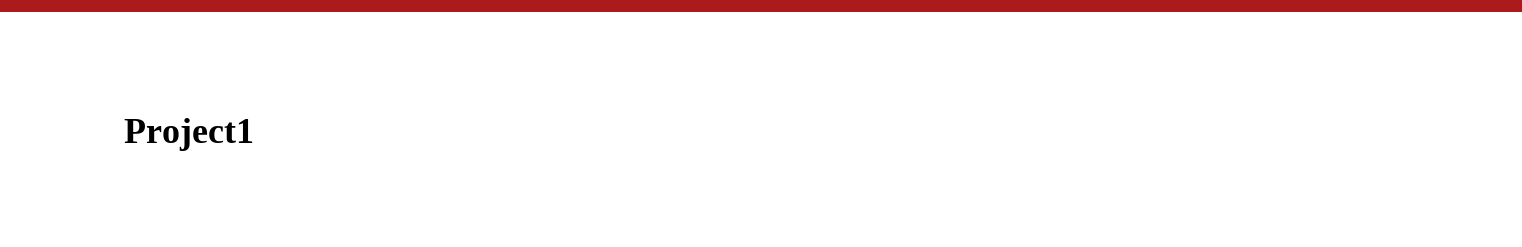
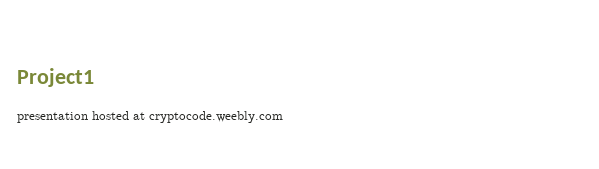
(254, 134) none -> [17,111,283,123] // presentation hosted at cryptocode.weebly.com

